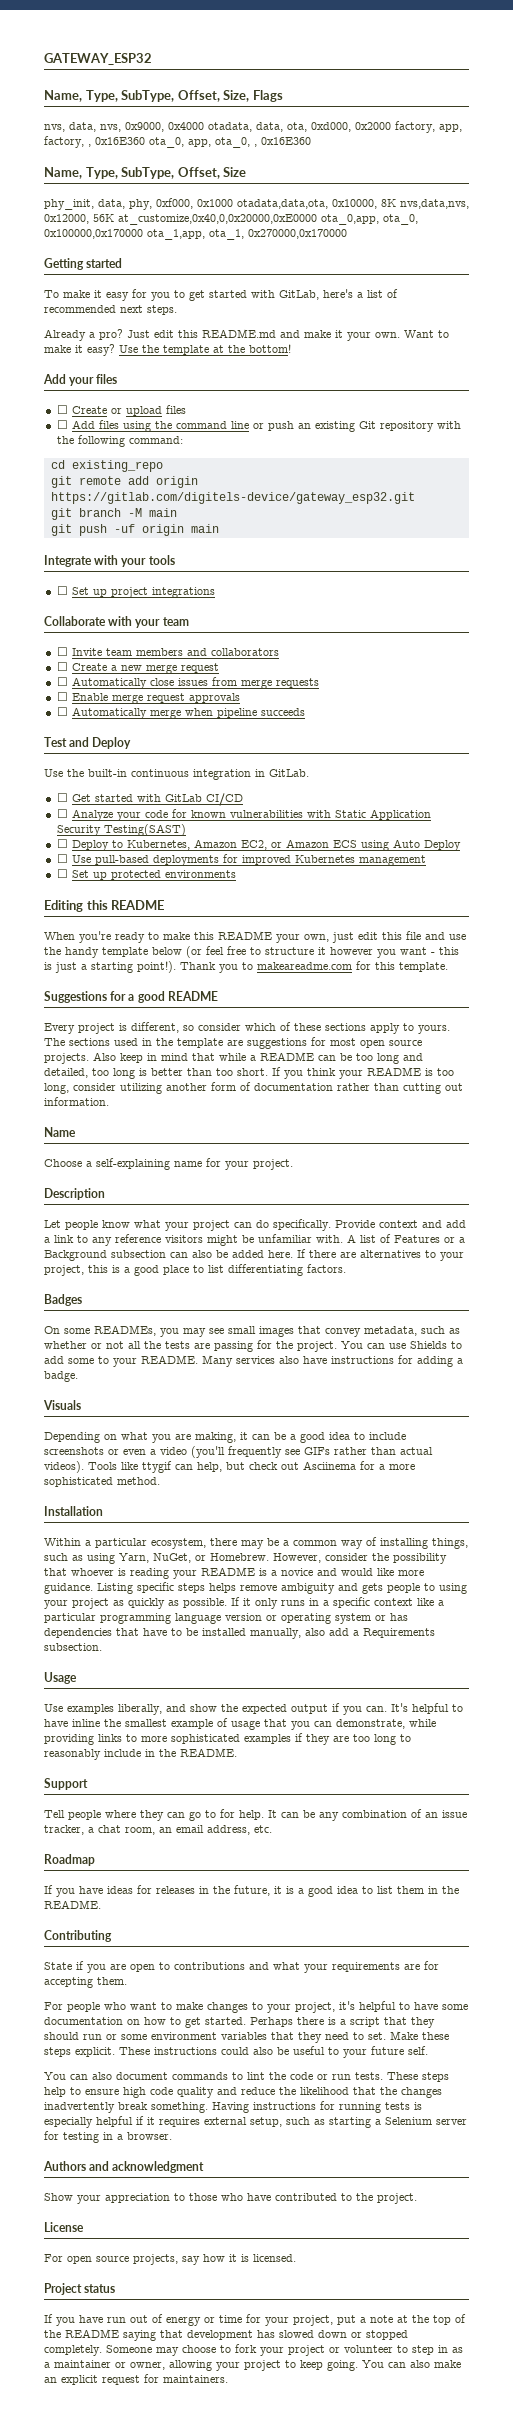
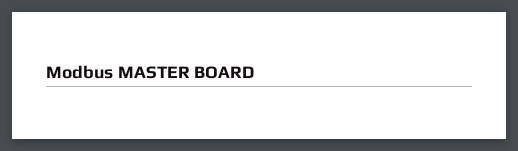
[44,53,152,65] [44,90,283,102] [44,121,462,133] [44,136,311,148] [44,167,247,179] [44,198,469,210] [44,214,418,225] [44,229,347,240] [44,258,123,270] [44,289,398,301] [44,305,177,315] [44,329,449,341] [44,344,291,356] [43,374,118,386] [56,405,186,416] [56,420,461,432] [56,435,183,447] [50,460,163,472] [50,476,198,488] [50,492,415,504] [50,508,177,520] [50,524,219,536] [44,555,175,567] [56,586,215,598] [44,616,189,628] [56,647,279,656] [56,662,219,674] [56,677,319,689] [56,692,240,704] [56,707,305,719] [44,737,132,749] [44,769,309,780] [56,793,243,806] [56,809,431,821] [56,824,186,836] [56,839,461,851] [56,854,426,866] [56,869,236,880] [44,900,165,912] [44,931,466,943] [44,946,459,958] [44,961,448,973] [44,991,218,1003] [44,1022,450,1034] [44,1037,422,1049] [44,1052,423,1064] [44,1067,454,1079] [44,1082,463,1094] [44,1097,109,1106] [44,1127,76,1137] [44,1158,293,1170] [44,1188,105,1200] [44,1219,466,1231] [44,1234,465,1246] [44,1249,464,1261] [44,1264,346,1276] [44,1294,82,1306] [44,1325,460,1337] [44,1340,462,1352] [44,1355,463,1367] [44,1371,78,1382] [43,1400,81,1410] [44,1432,406,1443] [44,1446,433,1458] [44,1461,415,1473] [44,1477,160,1487] [44,1506,103,1516] [44,1537,468,1549] [44,1553,447,1564] [44,1567,424,1579] [44,1582,467,1594] [44,1597,444,1609] [44,1613,408,1624] [44,1628,435,1639] [44,1643,102,1651] [44,1672,77,1684] [44,1703,463,1715] [44,1718,436,1730] [44,1733,411,1745] [44,1748,237,1760] [44,1778,88,1790] [44,1809,467,1821] [44,1825,272,1835] [44,1854,95,1866] [44,1885,459,1897] [44,1900,101,1909] [44,1930,112,1942] [44,1961,439,1973] [44,1977,127,1988] [44,2001,468,2013] [44,2017,435,2028] [44,2031,449,2043] [44,2046,428,2058] [44,2072,449,2082] [44,2087,442,2098] [44,2101,422,2113] [44,2116,467,2128] [44,2131,172,2143] [43,2161,205,2173] [44,2193,417,2204] [44,2222,84,2232] [44,2254,296,2265] [44,2283,116,2295] [44,2314,466,2326] [44,2329,408,2341] [44,2344,463,2356] [44,2360,461,2371] [44,2374,228,2385] GATEWAY_ESP32 // Name, Type, SubType, Offset, Size, Flags // nvs, data, nvs, 0x9000, 0x4000 otadata, data, ota, 0xd000, 0x2000 factory, app, factory, , 0x16E360 ota_0, app, ota_0, , 0x16E360 // Name, Type, SubType, Offset, Size // phy_init, data, phy, 0xf000, 0x1000 otadata,data,ota, 0x10000, 8K nvs,data,nvs, 0x12000, 56K at_customize,0x40,0,0x20000,0xE0000 ota_0,app, ota_0, 0x100000,0x170000 ota_1,app, ota_1, 0x270000,0x170000 // Getting started // To make it easy for you to get started with GitLab, here's a list of recommended next steps. // Already a pro? Just edit this README.md and make it your own. Want to make it easy? Use the template at the bottom! // Add your files // ☐ Create or upload files // ☐ Add files using the command line or push an existing Git repository with the following command: // cd existing_repo // git remote add origin https://gitlab.com/digitels-device/gateway_esp32.git // git branch -M main // git push -uf origin main // Integrate with your tools // ☐ Set up project integrations // Collaborate with your team // ☐ Invite team members and collaborators // ☐ Create a new merge request // ☐ Automatically close issues from merge requests // ☐ Enable merge request approvals // ☐ Automatically merge when pipeline succeeds // Test and Deploy // Use the built-in continuous integration in GitLab. // ☐ Get started with GitLab CI/CD // ☐ Analyze your code for known vulnerabilities with Static Application Security Testing(SAST) // ☐ Deploy to Kubernetes, Amazon EC2, or Amazon ECS using Auto Deploy // ☐ Use pull-based deployments for improved Kubernetes management // ☐ Set up protected environments // Editing this README // When you're ready to make this README your own, just edit this file and use the handy template below (or feel free to structure it however you want - this is just a starting point!). Thank you to makeareadme.com for this template. // Suggestions for a good README // Every project is different, so consider which of these sections apply to yours. The sections used in the template are suggestions for most open source projects. Also keep in mind that while a README can be too long and detailed, too long is better than too short. If you think your README is too long, consider utilizing another form of documentation rather than cutting out information. // Name // Choose a self-explaining name for your project. // Description // Let people know what your project can do specifically. Provide context and add a link to any reference visitors might be unfamiliar with. A list of Features or a Background subsection can also be added here. If there are alternatives to your project, this is a good place to list differentiating factors. // Badges // On some READMEs, you may see small images that convey metadata, such as whether or not all the tests are passing for the project. You can use Shields to add some to your README. Many services also have instructions for adding a badge. // Visuals // Depending on what you are making, it can be a good idea to include screenshots or even a video (you'll frequently see GIFs rather than actual videos). Tools like ttygif can help, but check out Asciinema for a more sophisticated method. // Installation // Within a particular ecosystem, there may be a common way of installing things, such as using Yarn, NuGet, or Homebrew. However, consider the possibility that whoever is reading your README is a novice and would like more guidance. Listing specific steps helps remove ambiguity and gets people to using your project as quickly as possible. If it only runs in a specific context like a particular programming language version or operating system or has dependencies that have to be installed manually, also add a Requirements subsection. // Usage // Use examples liberally, and show the expected output if you can. It's helpful to have inline the smallest example of usage that you can demonstrate, while providing links to more sophisticated examples if they are too long to reasonably include in the README. // Support // Tell people where they can go to for help. It can be any combination of an issue tracker, a chat room, an email address, etc. // Roadmap // If you have ideas for releases in the future, it is a good idea to list them in the README. // Contributing // State if you are open to contributions and what your requirements are for accepting them. // For people who want to make changes to your project, it's helpful to have some documentation on how to get started. Perhaps there is a script that they should run or some environment variables that they need to set. Make these steps explicit. These instructions could also be useful to your future self. // You can also document commands to lint the code or run tests. These steps help to ensure high code quality and reduce the likelihood that the changes inadvertently break something. Having instructions for running tests is especially helpful if it requires external setup, such as starting a Selenium server for testing in a browser. // Authors and acknowledgment // Show your appreciation to those who have contributed to the project. // License // For open source projects, say how it is licensed. // Project status // If you have run out of energy or time for your project, put a note at the top of the README saying that development has slowed down or stopped completely. Someone may choose to fork your project or volunteer to step in as a maintainer or owner, allowing your project to keep going. You can also make an explicit request for maintainers. -> [46,65,255,79] Modbus MASTER BOARD

